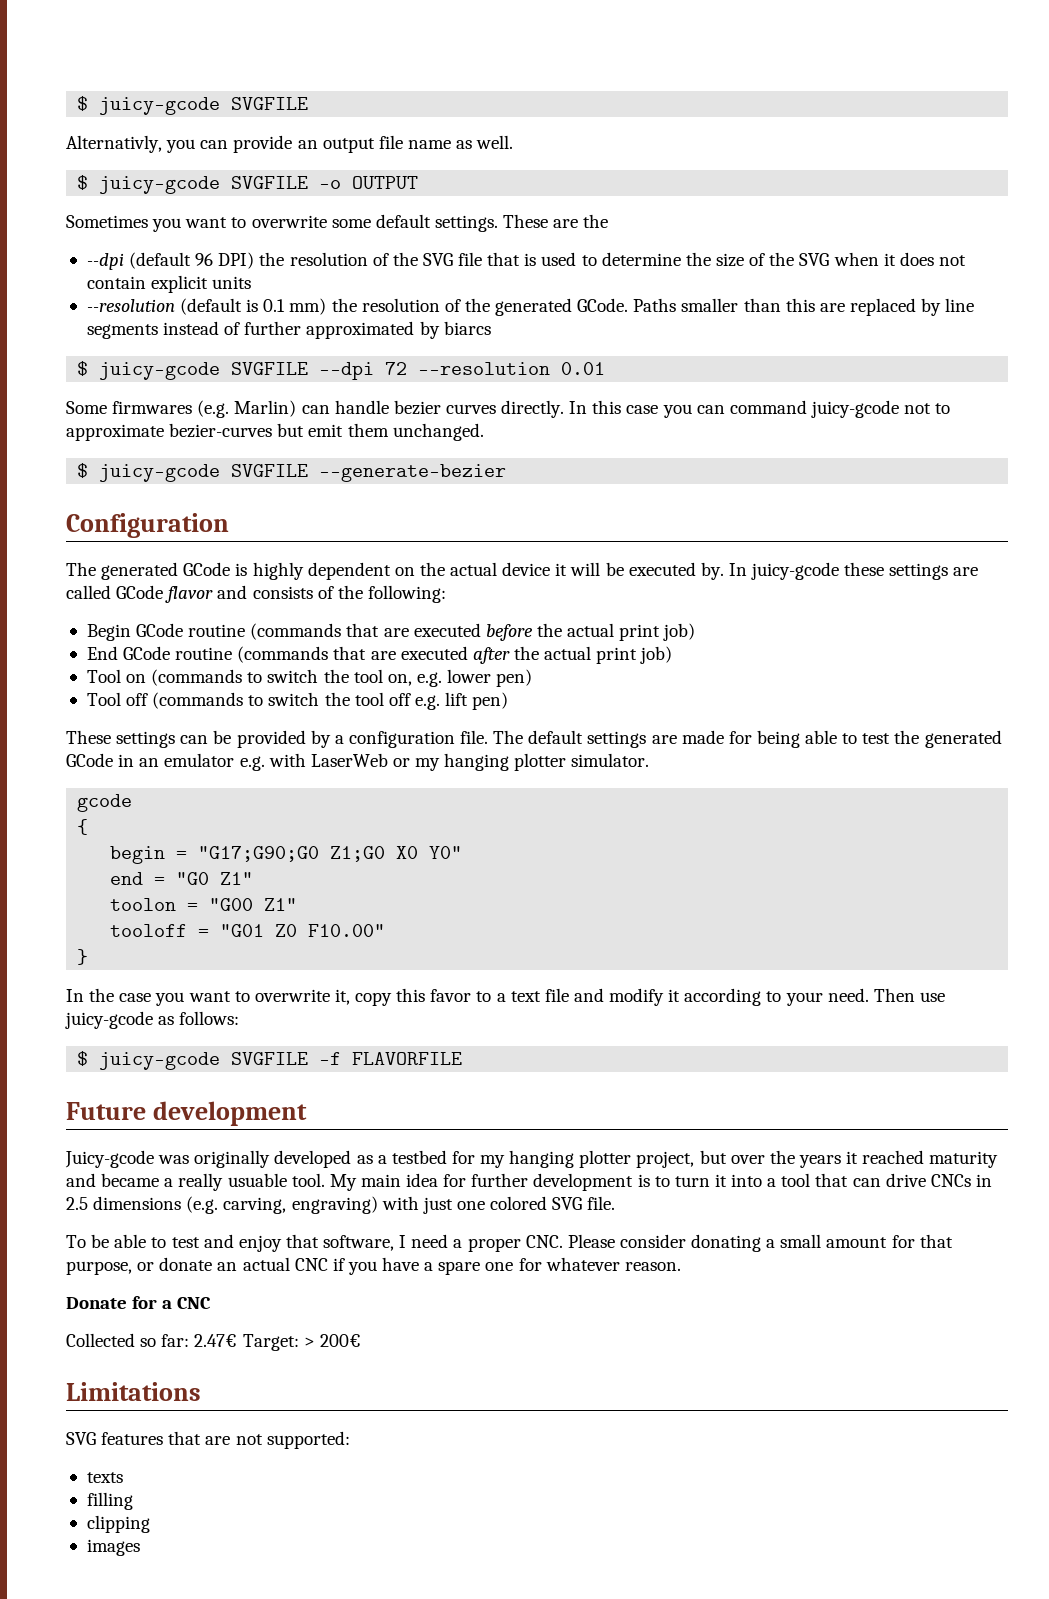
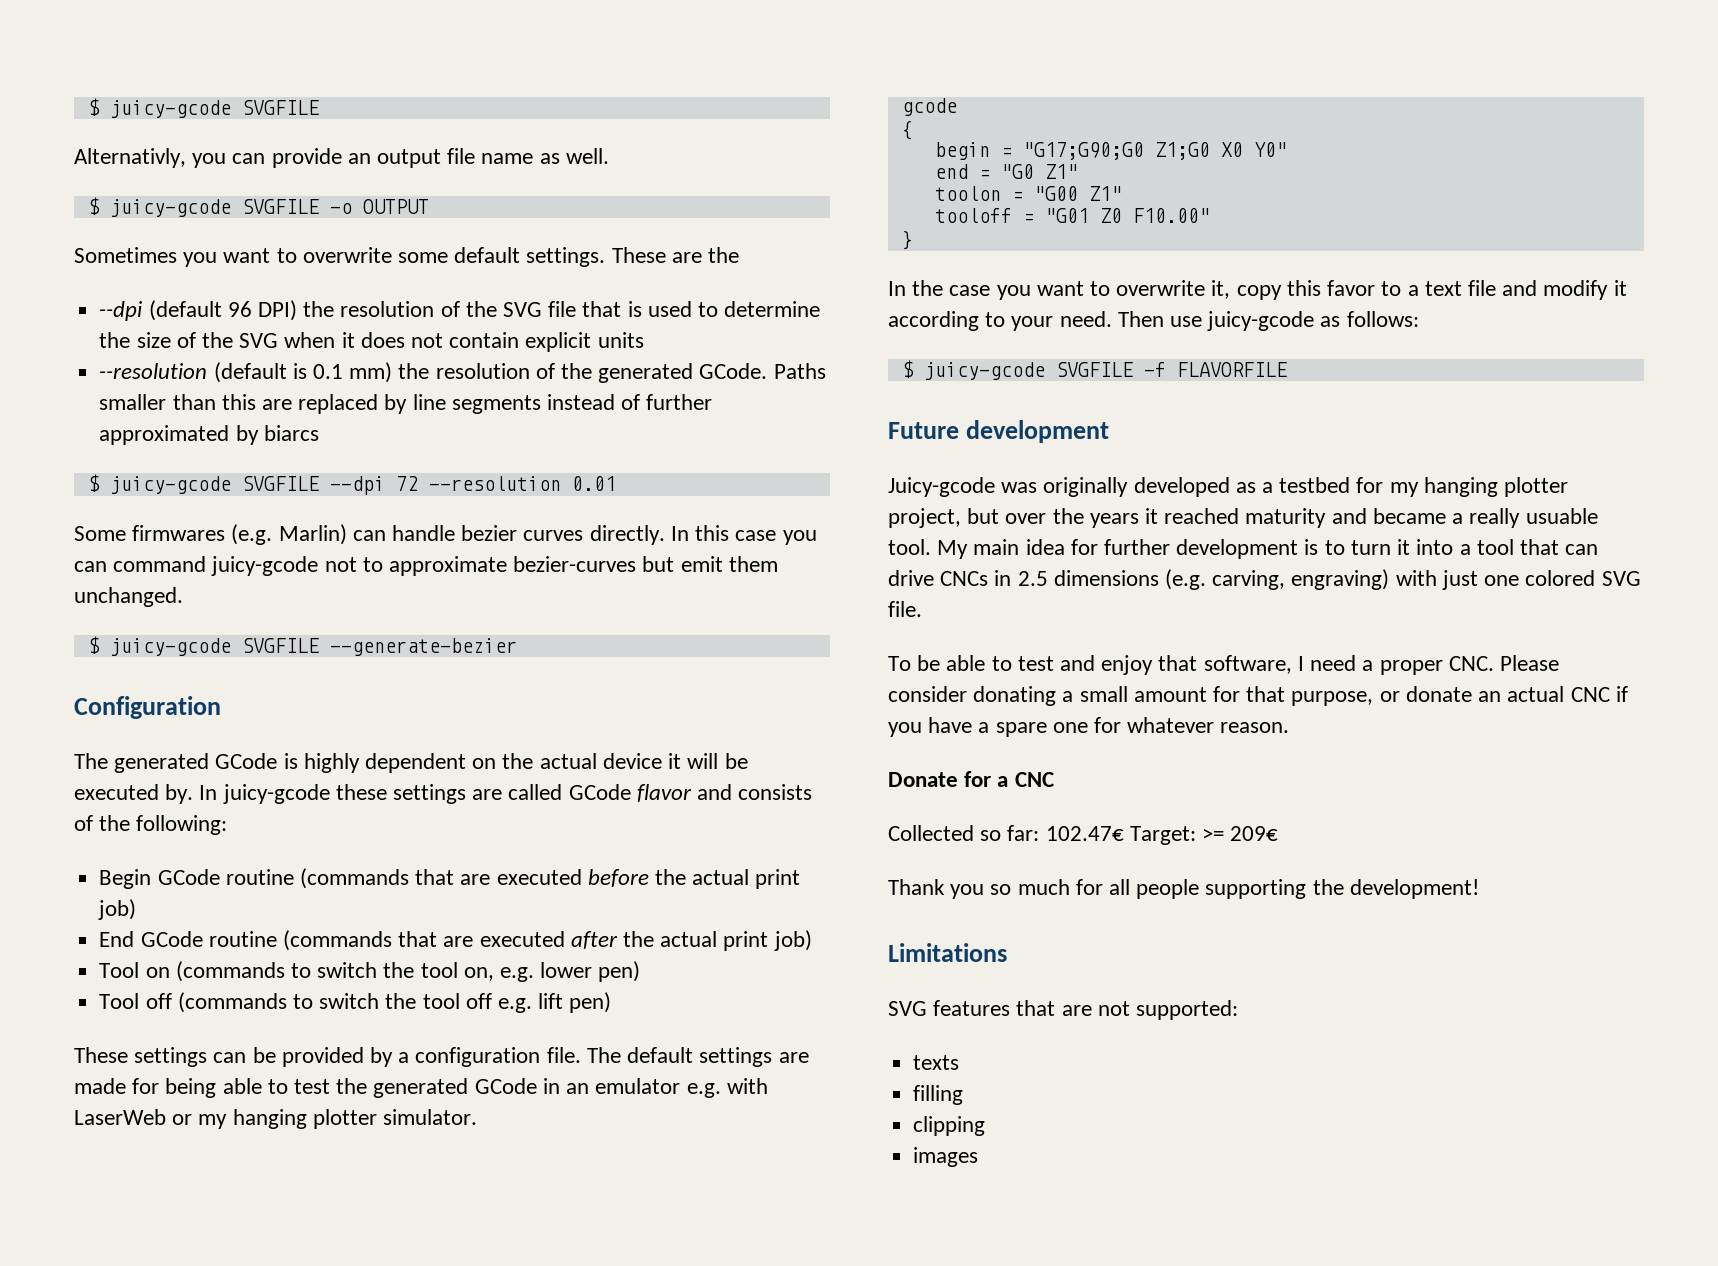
[194,1334,361,1351] 2.47€ Target: > 200€ -> [1045,826,1279,845] [888,879,1479,899] 102.47€ Target: >= 209€ // Thank you so much for all people supporting the development!

